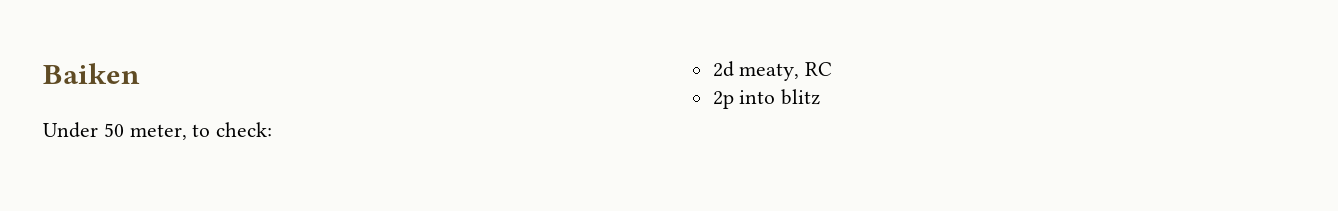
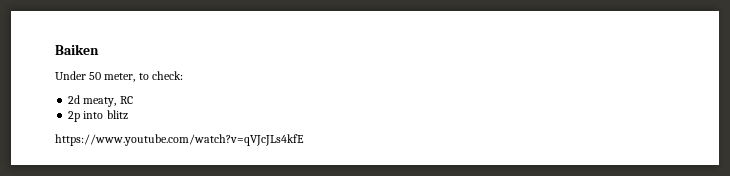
(821, 97) none -> [55,134,304,146] // https://www.youtube.com/watch?v=qVJcJLs4kfE

